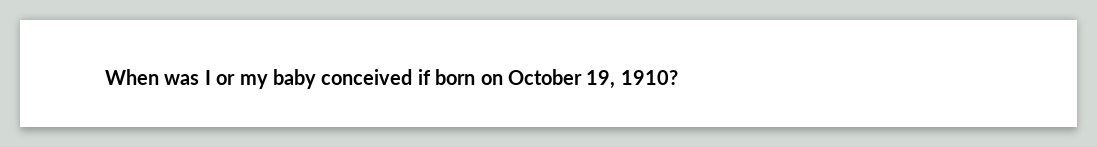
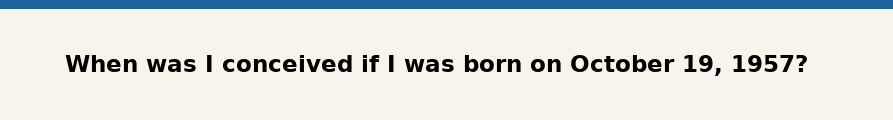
[216,69,431,89] or my baby conceived if -> [222,55,455,72] conceived if I was
[620,70,678,85] 1910? -> [731,55,808,72] 1957?

